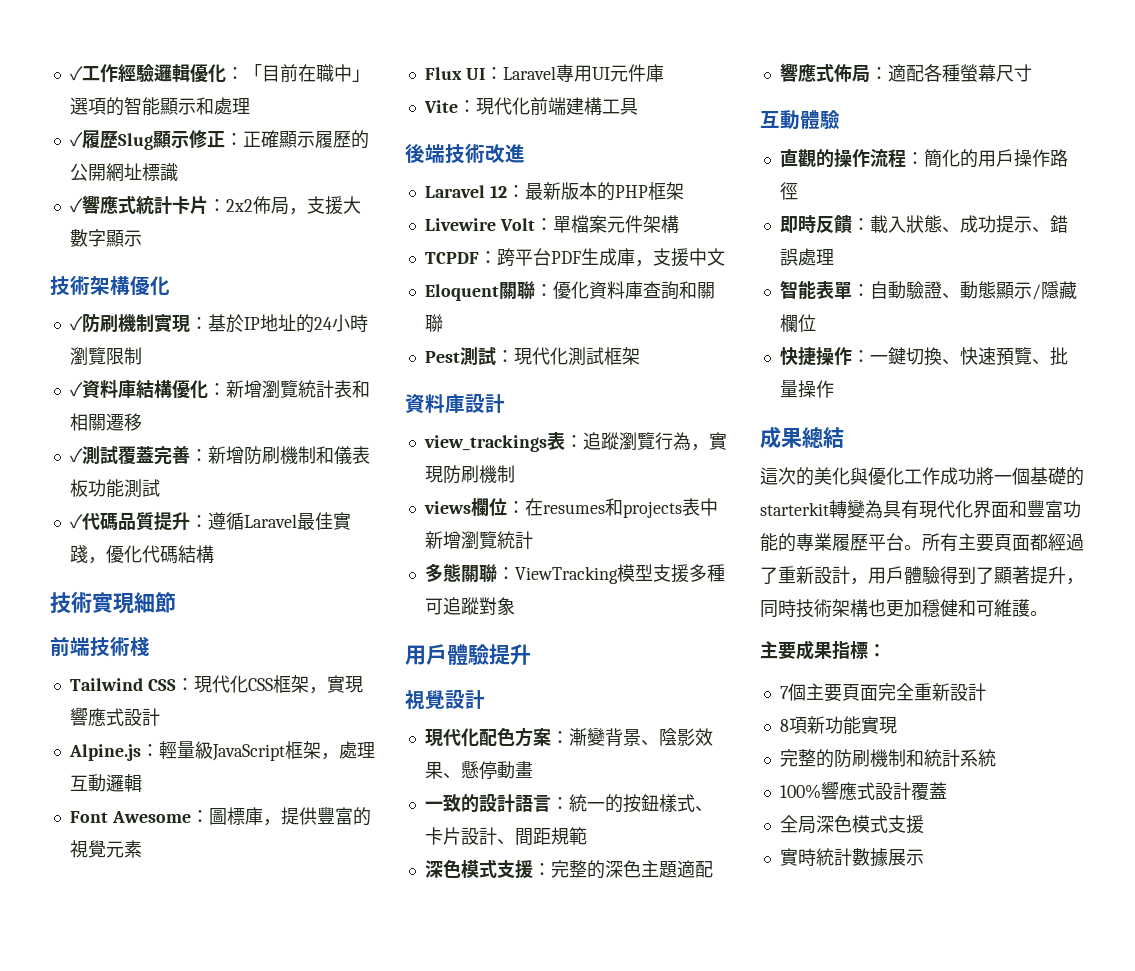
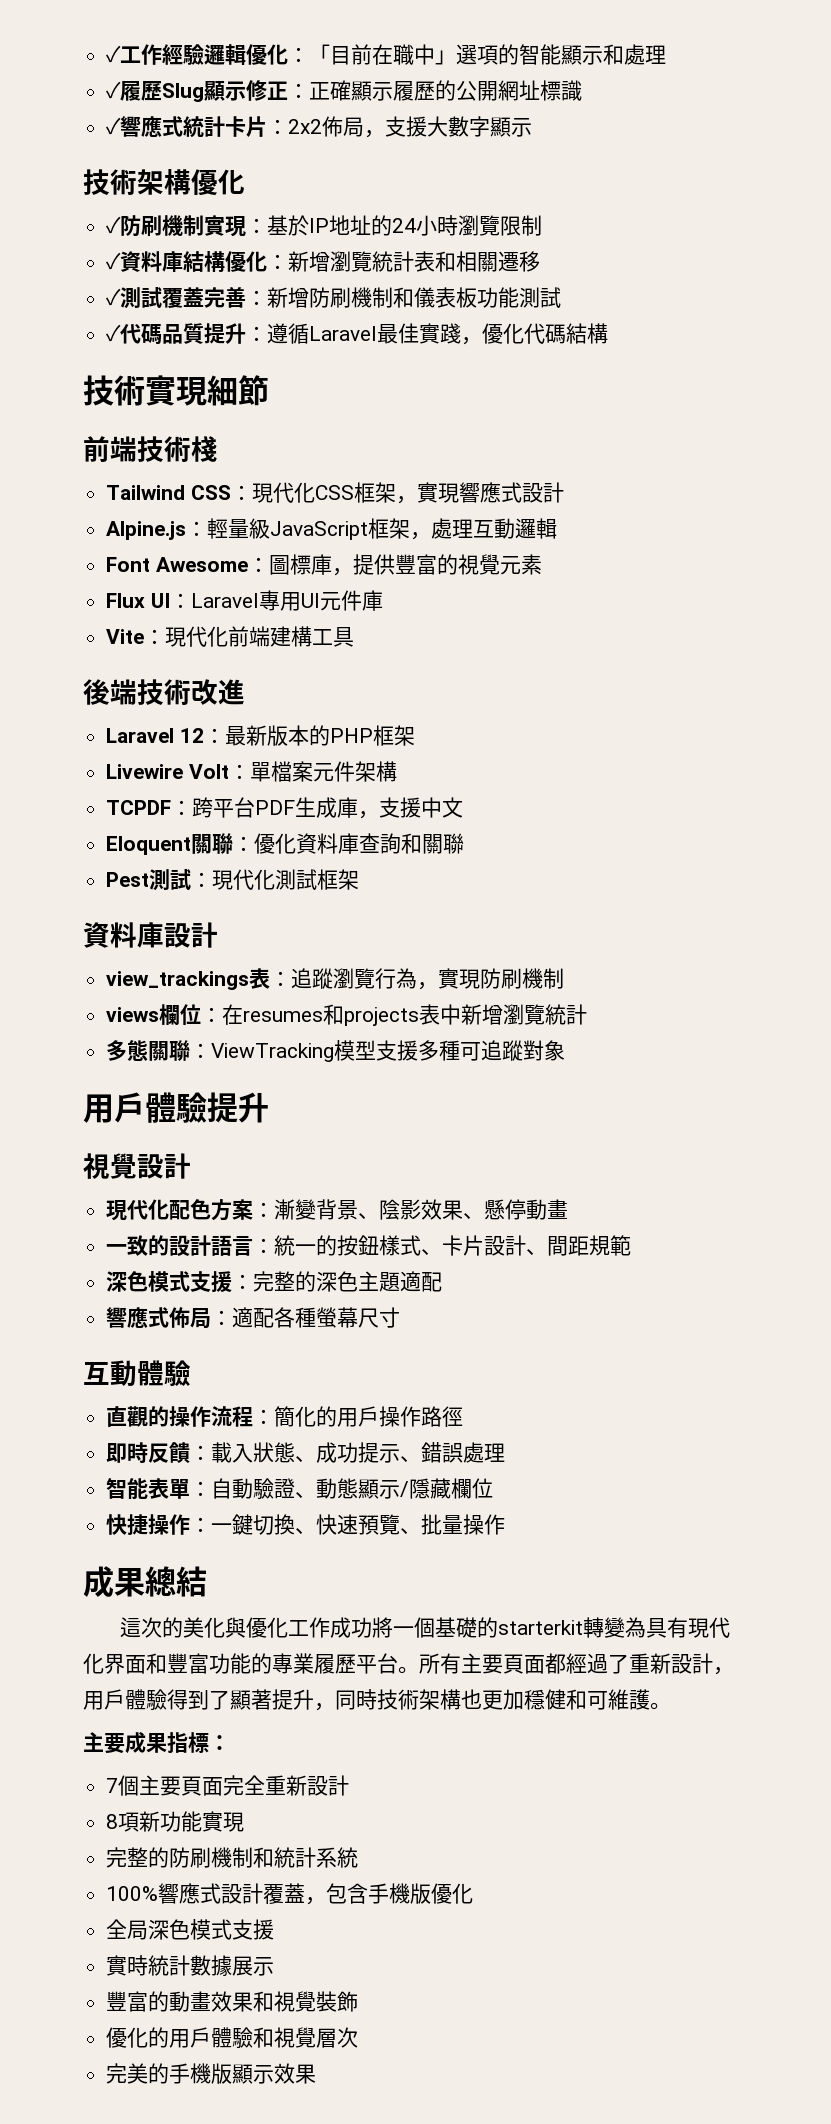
(947, 790) none -> [305,1883,474,1905] ，包含手機版優化
(924, 857) none -> [106,1991,359,2012] [106,2027,359,2049] [106,2063,317,2084] // 豐富的動畫效果和視覺裝飾 // 優化的用戶體驗和視覺層次 // 完美的手機版顯示效果

